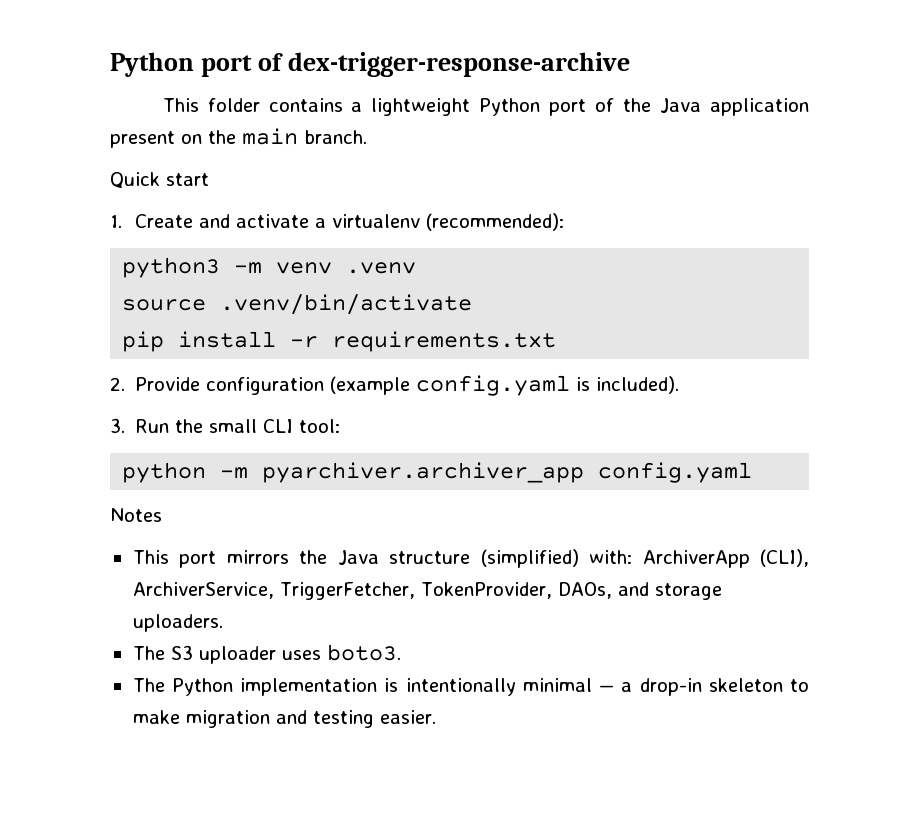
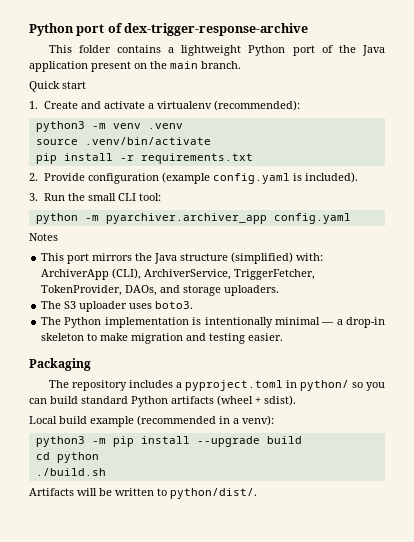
(436, 717) none -> [29,358,91,371] [48,380,385,391] [29,395,296,407] [29,415,274,427] [35,436,302,447] [35,452,99,463] [35,468,106,476] [29,488,257,499] // Packaging // The repository includes a pyproject.toml in python/ so you can build standard Python artifacts (wheel + sdist). // Local build example (recommended in a venv): // python3 -m pip install --upgrade build // cd python // ./build.sh // Artifacts will be written to python/dist/.

